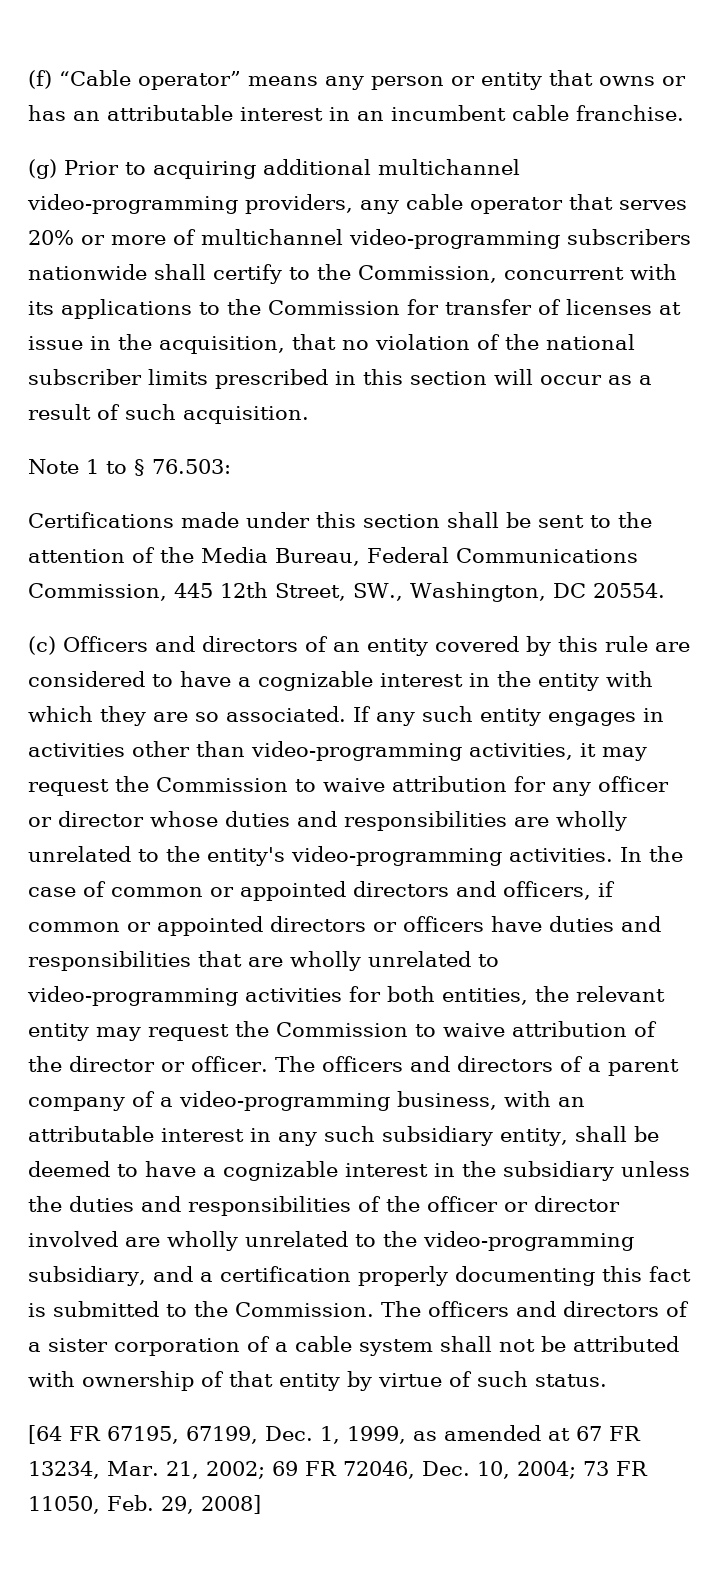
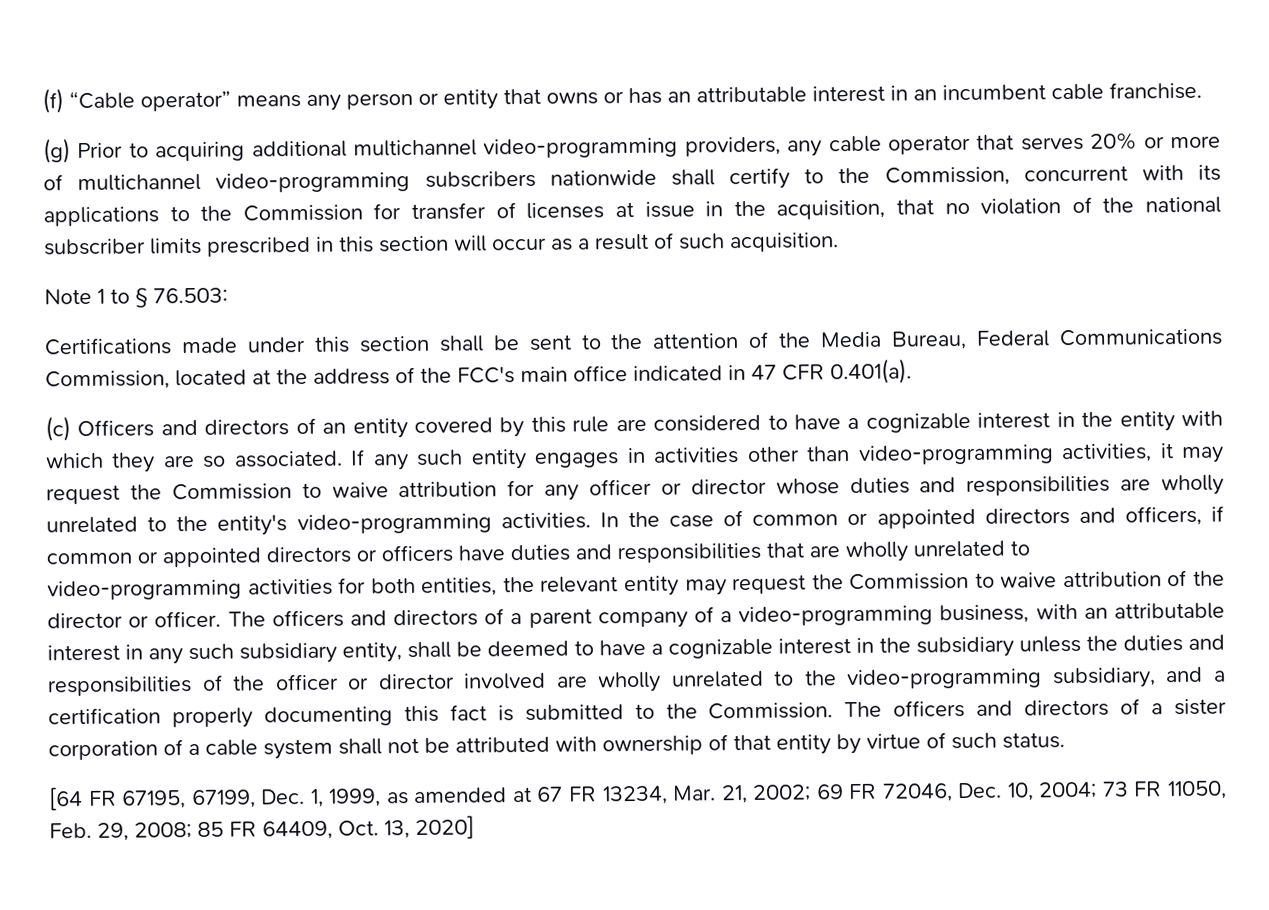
[174,582,665,602] 445 12th Street, SW., Washington, DC 20554. -> [175,358,912,387] located at the address of the FCC's main office indicated in 47 CFR 0.401(a).
[200,1495,261,1514] 2008] -> [134,815,475,840] 2008; 85 FR 64409, Oct. 13, 2020]

